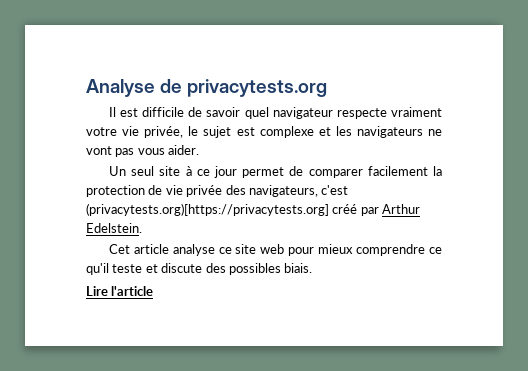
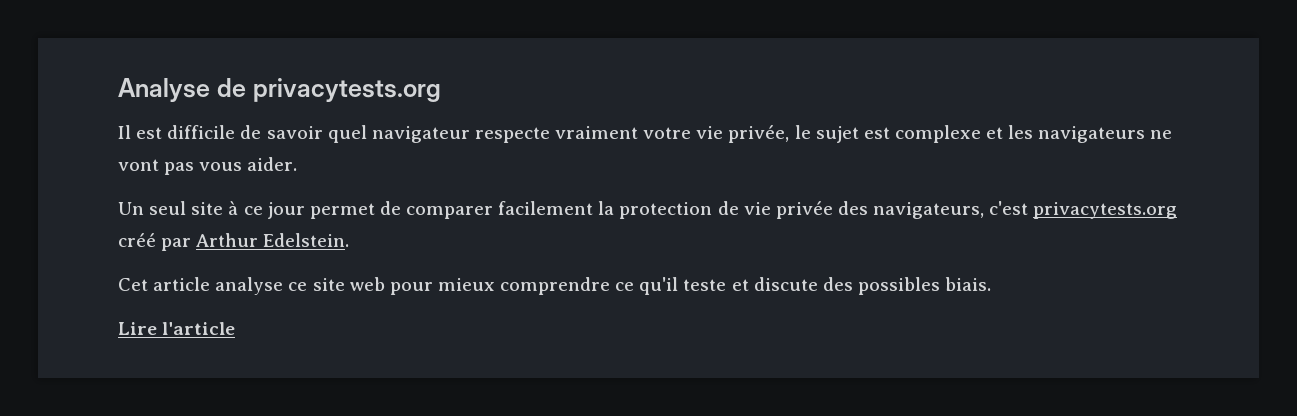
[86,203,329,216] (privacytests.org)[https://privacytests.org] -> [1033,202,1178,219] privacytests.org

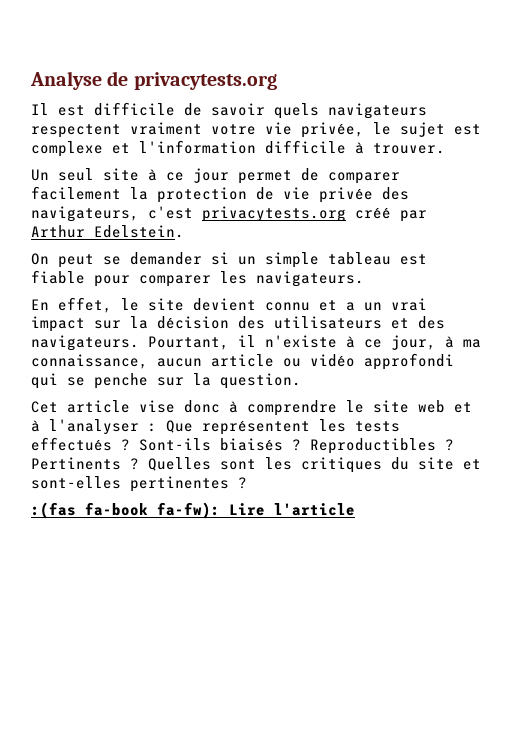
[327,125,550,143] quel navigateur respecte -> [274,103,427,119] [31,124,121,138] quels navigateurs respectent
[1008,125,1173,143] [118,157,298,175] les navigateurs ne vont pas vous aider. -> [139,140,445,154] l'information difficile à trouver.
[118,277,992,295] Cet article analyse ce site web pour mieux comprendre ce qu'il teste et discute des possibles biais. // -> [31,252,427,268] [31,270,364,287] [31,297,427,313] [31,316,445,332] [31,335,481,351] [31,353,454,370] [31,373,301,389] [31,400,472,416] [31,419,400,435] [31,437,454,454] [31,457,481,473] [31,476,247,492] [31,502,220,519] On peut se demander si un simple tableau est fiable pour comparer les navigateurs. // En effet, le site devient connu et a un vrai impact sur la décision des utilisateurs et des navigateurs. Pourtant, il n'existe à ce jour, à ma connaissance, aucun article ou vidéo approfondi qui se penche sur la question. // Cet article vise donc à comprendre le site web et à l'analyser : Que représentent les tests effectués ? Sont-ils biaisés ? Reproductibles ? Pertinents ? Quelles sont les critiques du site et sont-elles pertinentes ? // :(fas fa-book fa-fw):

